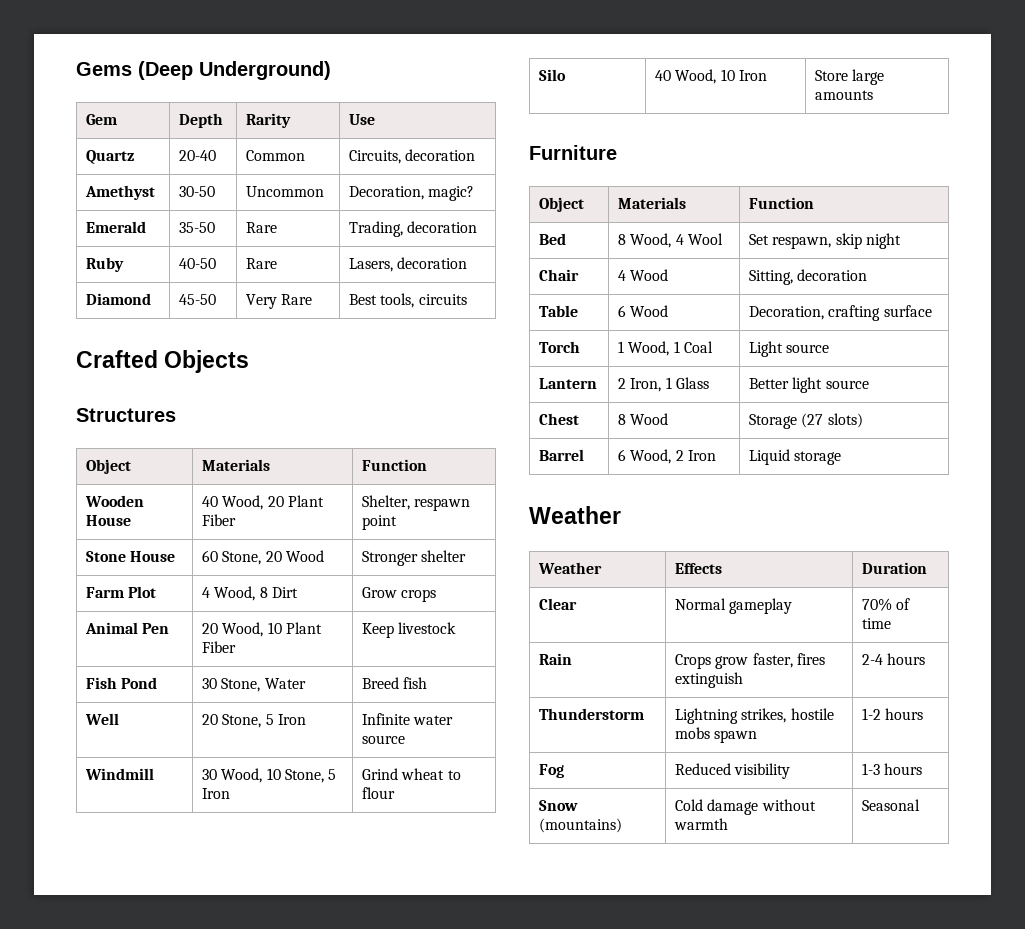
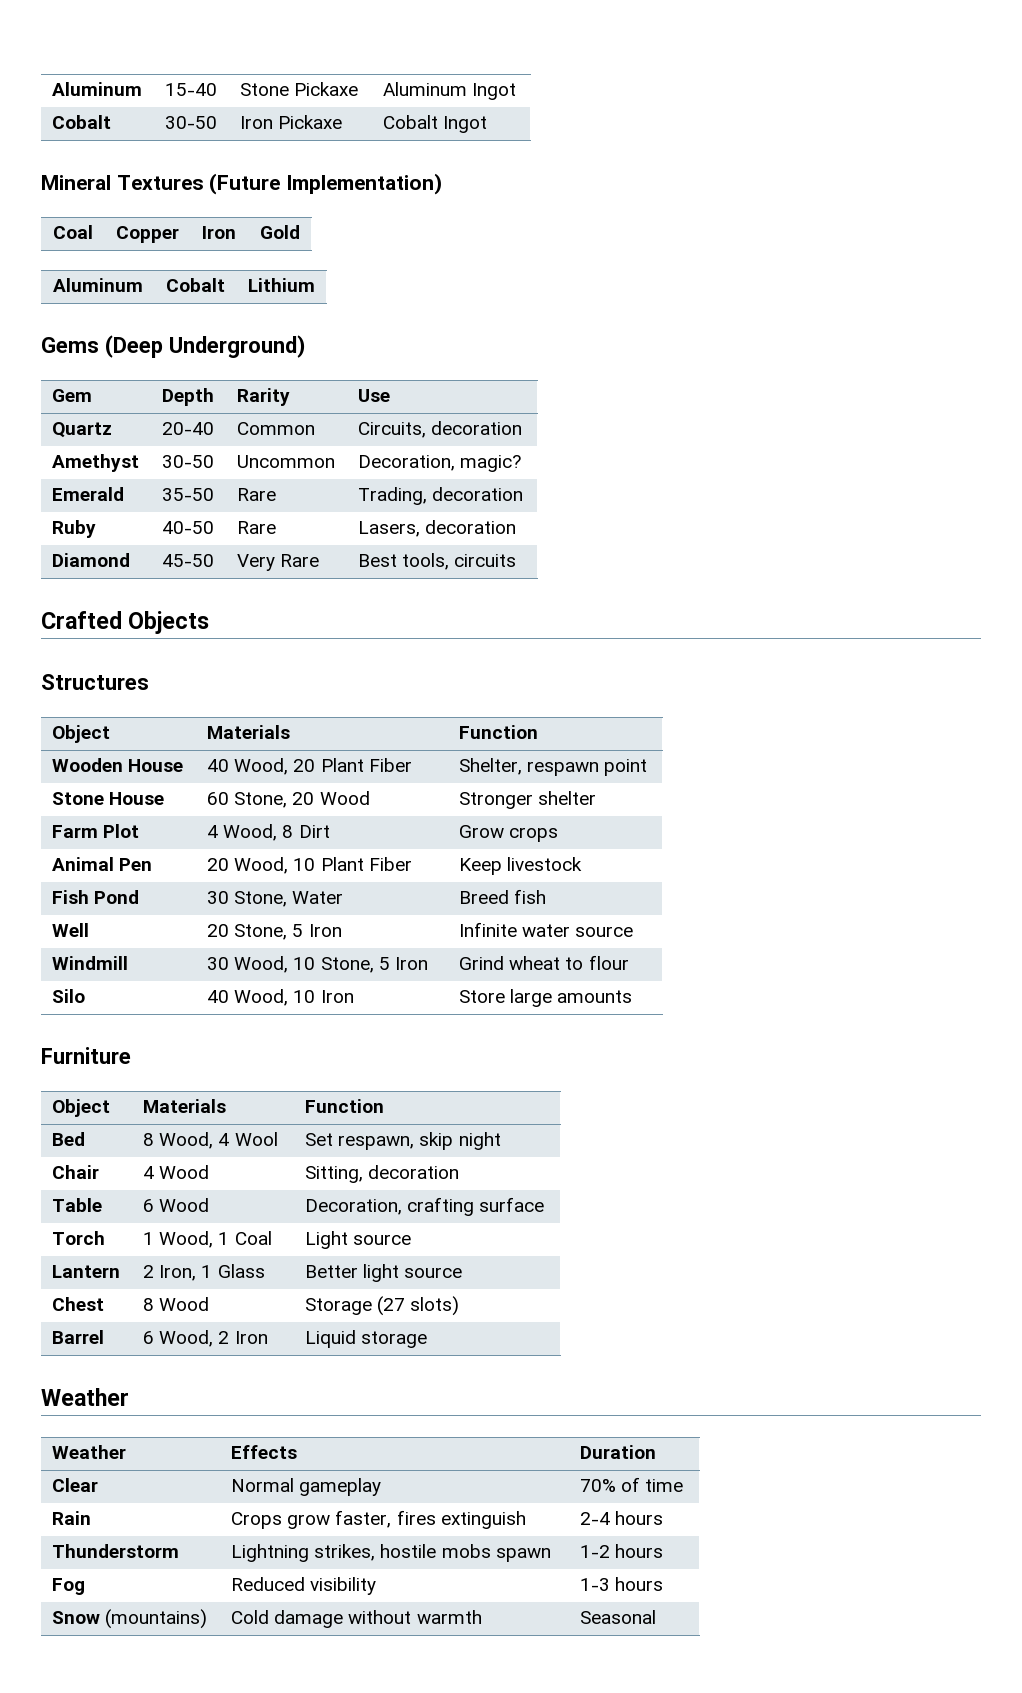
(76, 69) none -> [52,82,143,96] [165,83,218,96] [240,82,359,96] [383,82,517,100] [52,115,112,129] [165,116,218,129] [240,115,343,129] [383,115,488,133] [41,173,443,195] [53,225,93,239] [116,226,179,243] [202,226,236,239] [259,225,300,239] [53,278,143,292] [166,278,225,292] [248,278,315,292] Aluminum | 15-40 | Stone Pickaxe | Aluminum Ingot // Cobalt | 30-50 | Iron Pickaxe | Cobalt Ingot // Mineral Textures (Future Implementation) // Coal | Copper | Iron | Gold // Aluminum | Cobalt | Lithium //

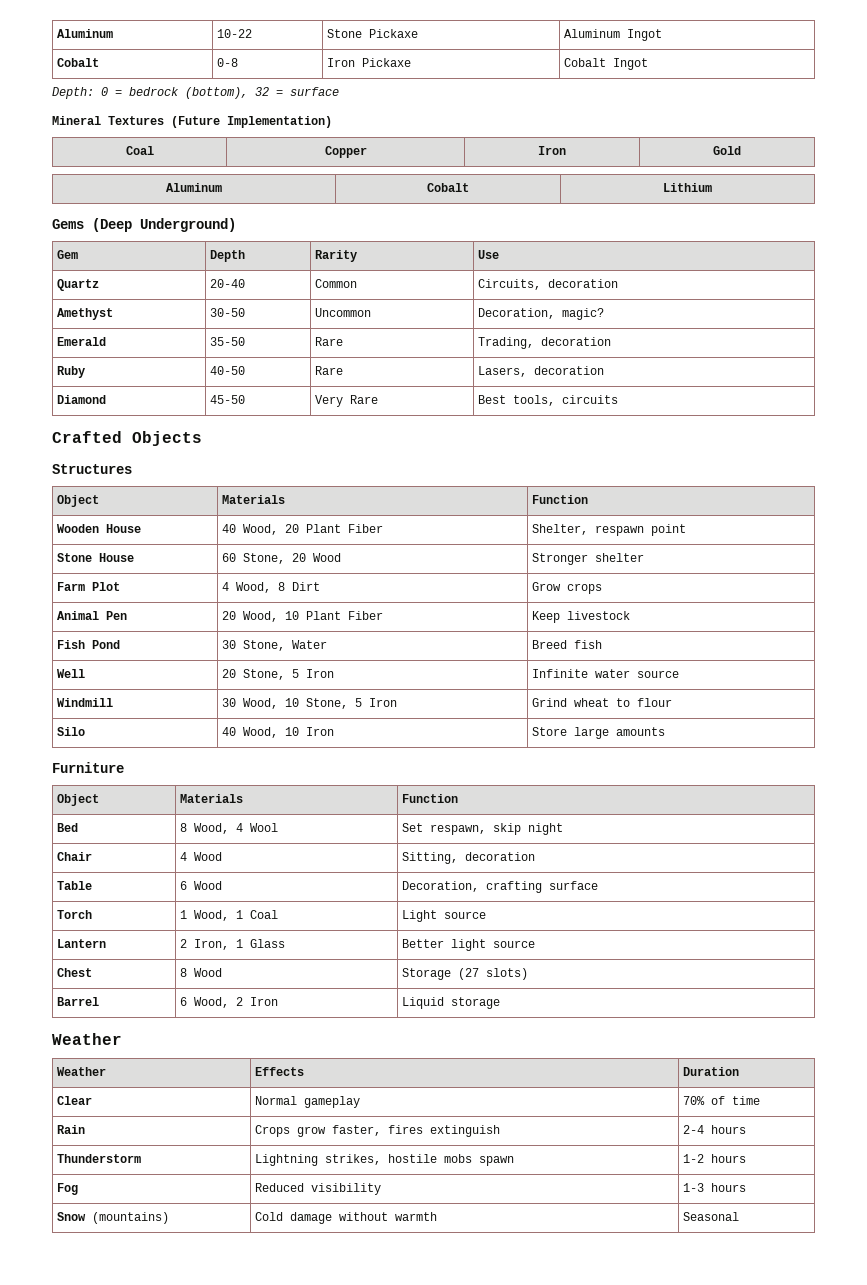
[52,82,143,96] [165,83,218,96] Aluminum | 15-40 -> [56,29,113,38] [216,29,252,38] Aluminum | 10-22
[165,116,218,129] 30-50 -> [216,58,238,67] 0-8
(488, 124) none -> [52,87,339,99] // Depth: 0 = bedrock (bottom), 32 = surface

